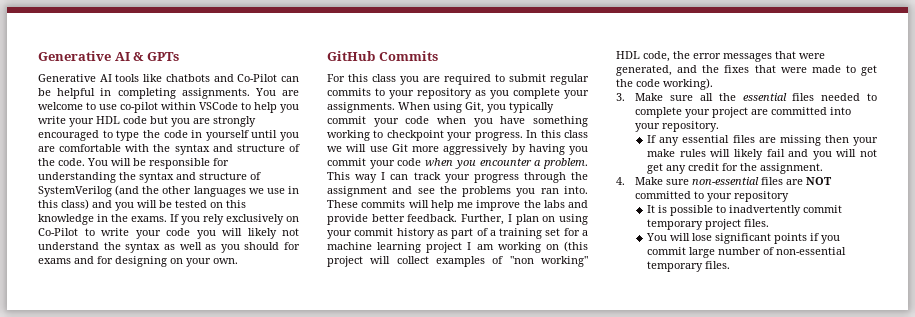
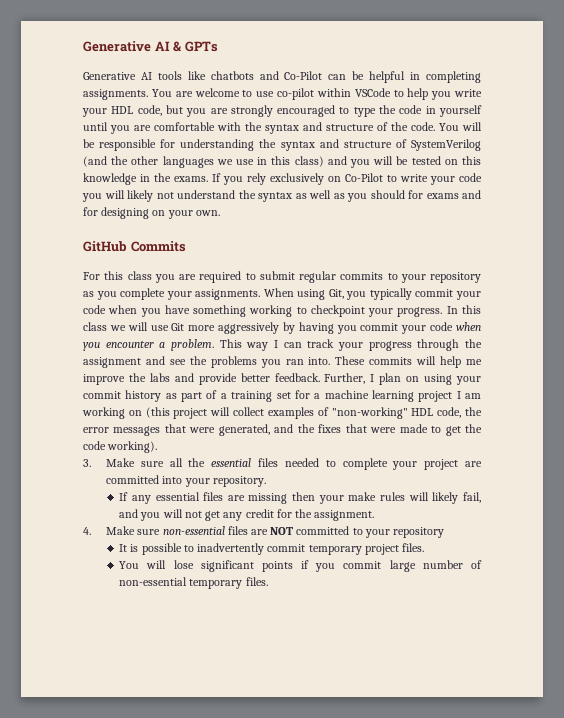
[123,116,147,124] code -> [137,105,162,116] code,
[509,256,588,267] "non working" -> [331,407,408,419] "non-working"
[766,149,785,157] fail -> [462,492,481,503] fail,

